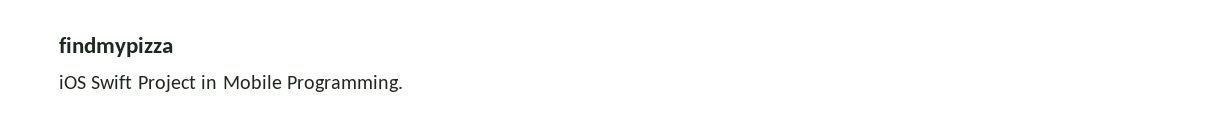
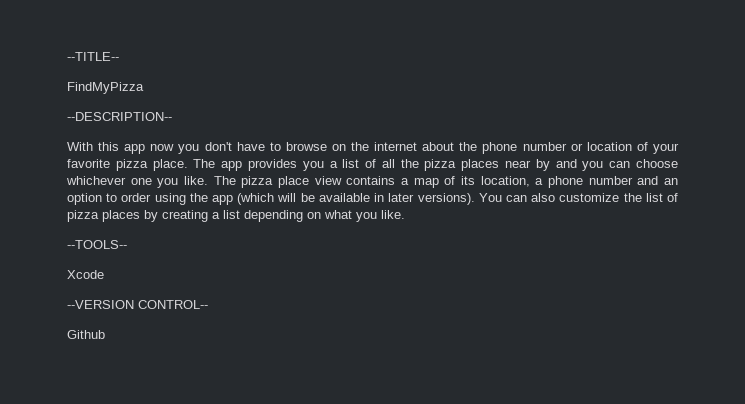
[59,37,173,57] [59,75,403,92] findmypizza // iOS Swift Project in Mobile Programming. -> [67,52,119,61] [67,82,144,94] [67,112,172,121] [67,142,679,154] [67,159,678,171] [66,176,678,188] [67,193,679,205] [67,210,405,222] [67,240,127,249] [67,270,104,279] [67,300,208,309] [67,330,105,339] --TITLE-- // FindMyPizza // --DESCRIPTION-- // With this app now you don't have to browse on the internet about the phone number or location of your favorite pizza place. The app provides you a list of all the pizza places near by and you can choose whichever one you like. The pizza place view contains a map of its location, a phone number and an option to order using the app (which will be available in later versions). You can also customize the list of pizza places by creating a list depending on what you like. // --TOOLS-- // Xcode // --VERSION CONTROL-- // Github

